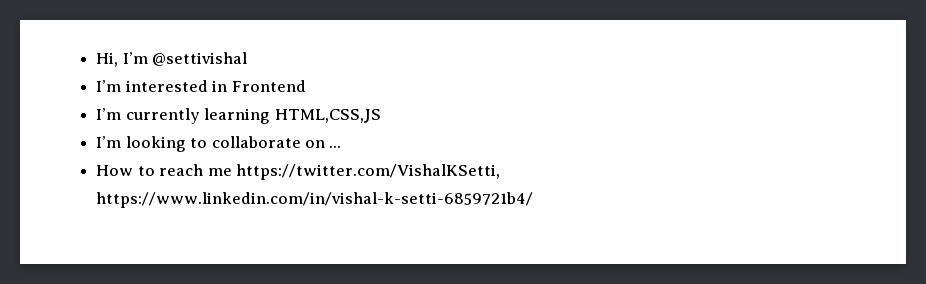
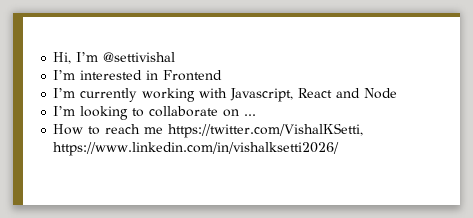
[204,108,381,124] learning HTML,CSS,JS -> [142,88,398,102] working with Javascript, React and Node
[96,192,534,208] https://www.linkedin.com/in/vishal-k-setti-6859721b4/ -> [53,142,340,156] https://www.linkedin.com/in/vishalksetti2026/

